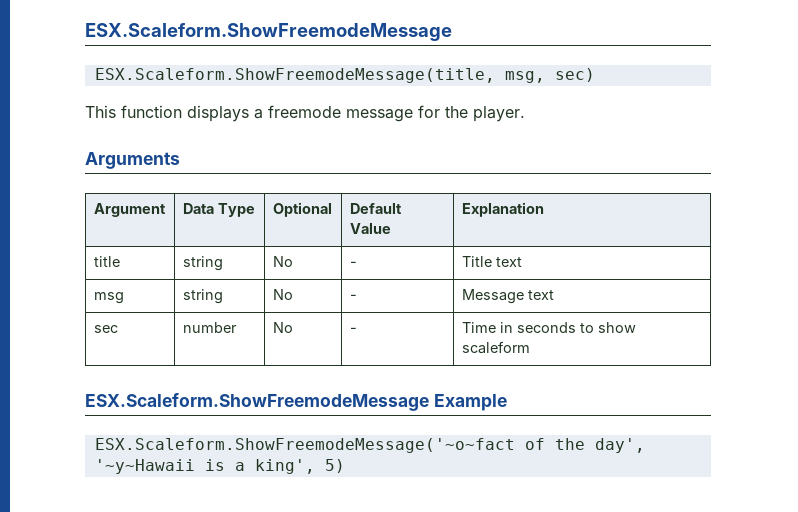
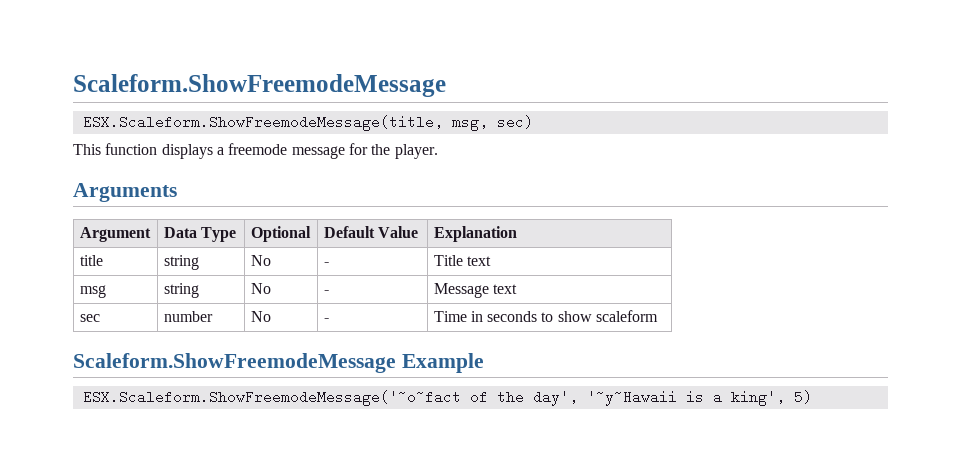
[85,23,452,41] ESX.Scaleform.ShowFreemodeMessage -> [73,74,446,97] Scaleform.ShowFreemodeMessage
[85,393,429,411] ESX.Scaleform.ShowFreemodeMessage -> [73,353,396,373] Scaleform.ShowFreemodeMessage

